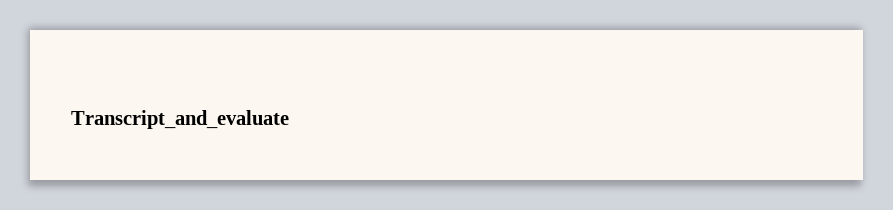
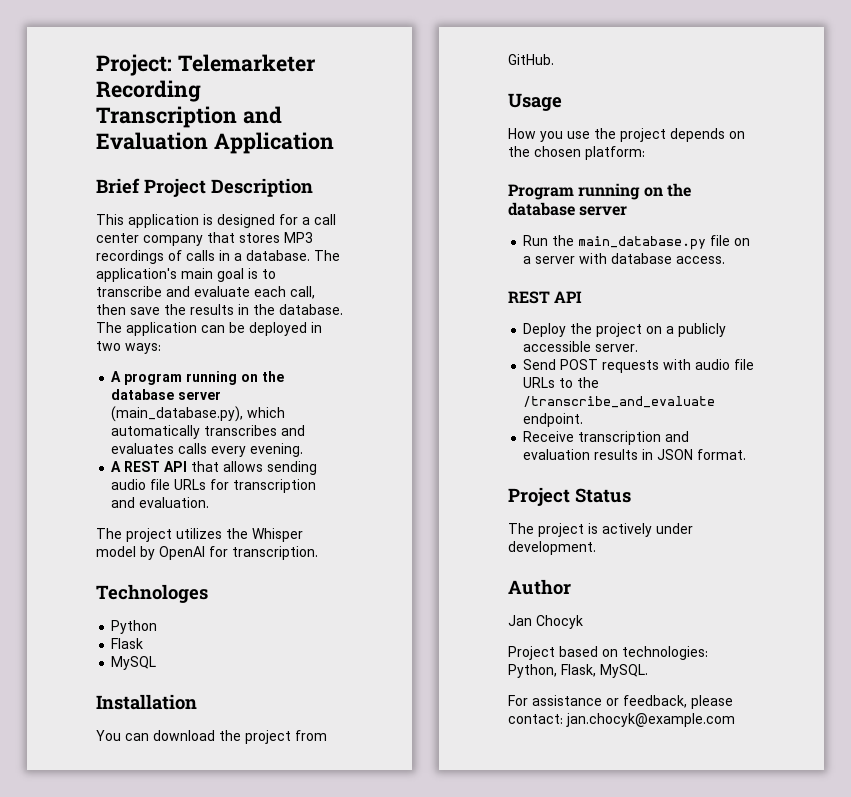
[71,110,289,129] Transcript_and_evaluate -> [96,54,316,76] [96,80,201,102] [96,106,282,128] [96,132,334,154] [96,178,313,197] [96,214,336,228] [96,232,313,246] [96,250,340,264] [96,268,276,282] [96,286,315,299] [96,304,343,315] [96,322,322,336] [96,341,161,354] [111,371,285,385] [111,389,222,400] [111,406,286,422] [111,425,306,439] [111,443,304,457] [111,461,318,475] [111,479,317,493] [111,497,210,508] [96,528,303,542] [96,546,318,560] [96,584,208,603] [111,620,158,634] [111,638,144,649] [111,656,157,670] [96,694,197,710] [96,730,327,744] [508,54,554,65] [508,93,562,111] [508,128,745,142] [508,146,645,160] [508,183,691,200] [508,202,628,216] [523,235,751,250] [523,253,726,264] [508,291,583,304] [523,323,727,337] [523,341,639,352] [523,359,755,373] [523,377,600,388] [523,396,716,408] [523,413,584,427] [523,431,690,445] [523,449,747,460] [508,487,631,506] [508,523,693,537] [508,541,596,555] [508,579,571,595] [508,615,583,629] [508,646,708,660] [508,664,648,678] [508,695,733,709] [508,713,735,727] Project: Telemarketer Recording Transcription and Evaluation Application // Brief Project Description // This application is designed for a call center company that stores MP3 recordings of calls in a database. The application's main goal is to transcribe and evaluate each call, then save the results in the database. The application can be deployed in two ways: // A program running on the database server (main_database.py), which automatically transcribes and evaluates calls every evening. // A REST API that allows sending audio file URLs for transcription and evaluation. // The project utilizes the Whisper model by OpenAI for transcription. // Technologes // Python // Flask // MySQL // Installation // You can download the project from GitHub. // Usage // How you use the project depends on the chosen platform: // Program running on the database server // Run the main_database.py file on a server with database access. // REST API // Deploy the project on a publicly accessible server. // Send POST requests with audio file URLs to the /transcribe_and_evaluate endpoint. // Receive transcription and evaluation results in JSON format. // Project Status // The project is actively under development. // Author // Jan Chocyk // Project based on technologies: Python, Flask, MySQL. // For assistance or feedback, please contact: jan.chocyk@example.com

